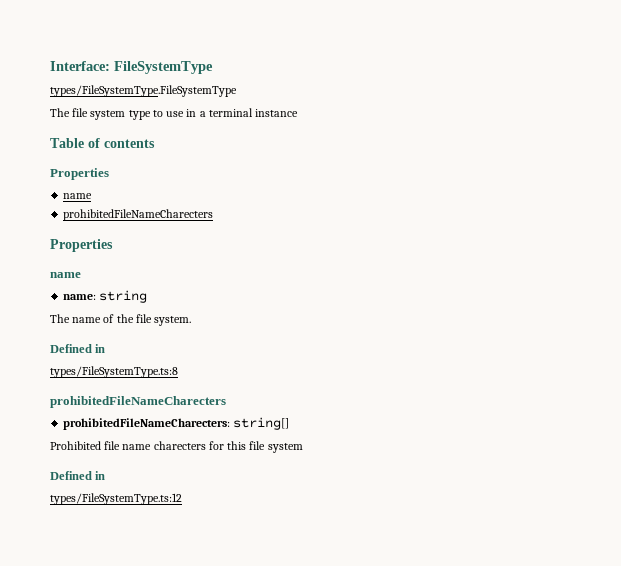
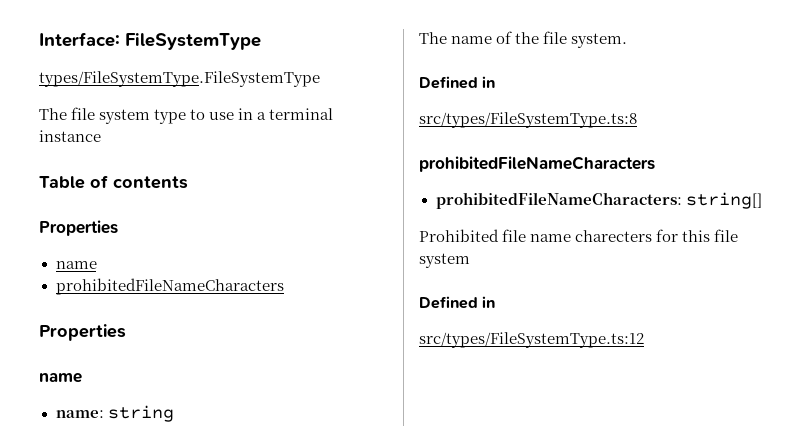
[63,209,214,221] prohibitedFileNameCharecters -> [55,278,284,295] prohibitedFileNameCharacters
[50,366,178,378] [50,396,226,408] [63,418,231,430] types/FileSystemType.ts:8 // prohibitedFileNameCharecters // prohibitedFileNameCharecters: -> [419,112,637,128] [419,156,655,172] [435,192,682,209] src/types/FileSystemType.ts:8 // prohibitedFileNameCharacters // prohibitedFileNameCharacters:
[50,493,182,505] types/FileSystemType.ts:12 -> [419,332,644,348] src/types/FileSystemType.ts:12

